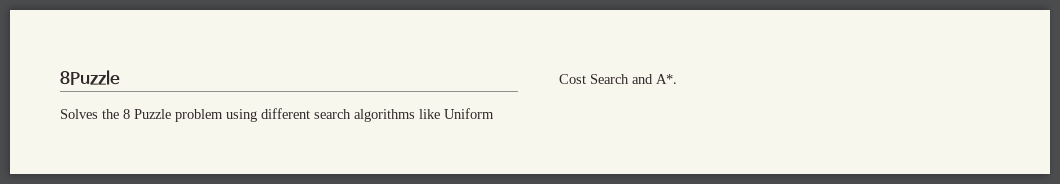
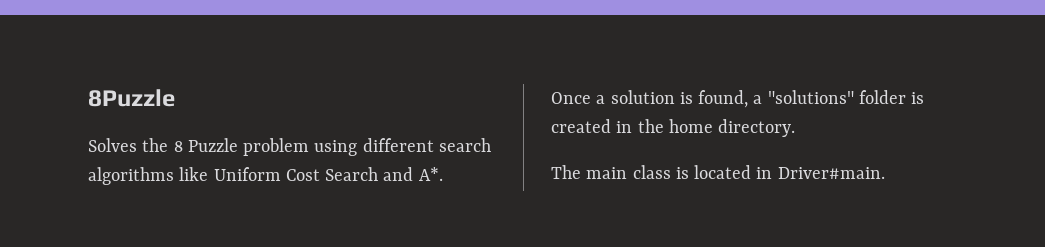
(677, 79) none -> [551,90,925,108] [551,119,796,137] [551,165,885,179] // Once a solution is found, a "solutions" folder is created in the home directory. // The main class is located in Driver#main.

